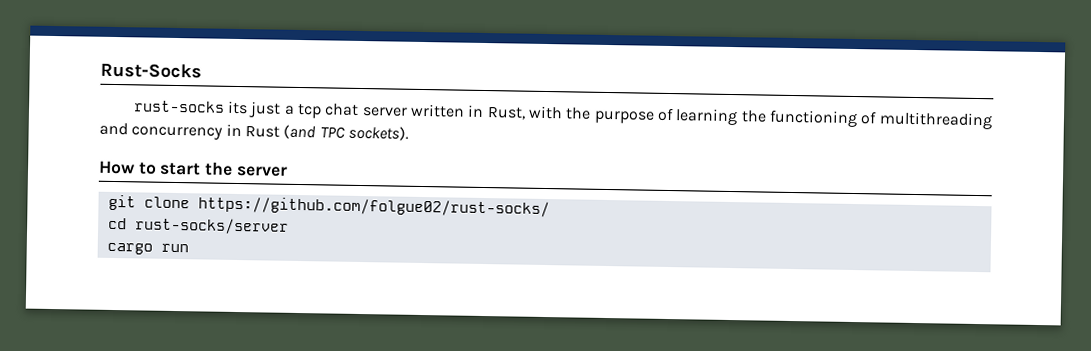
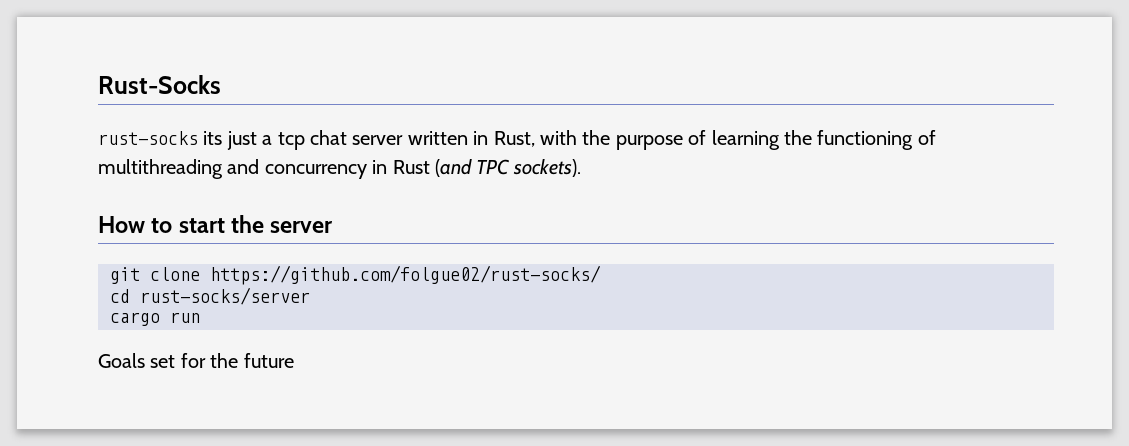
(189, 248) none -> [98,353,294,368] // Goals set for the future

